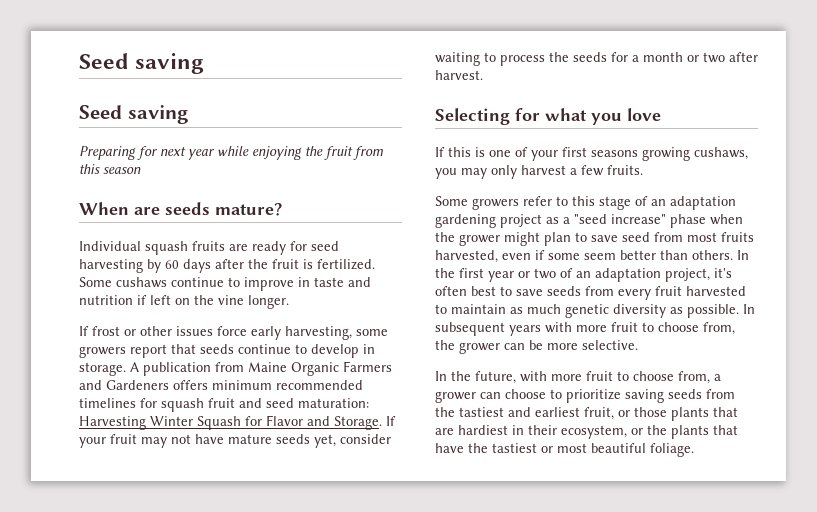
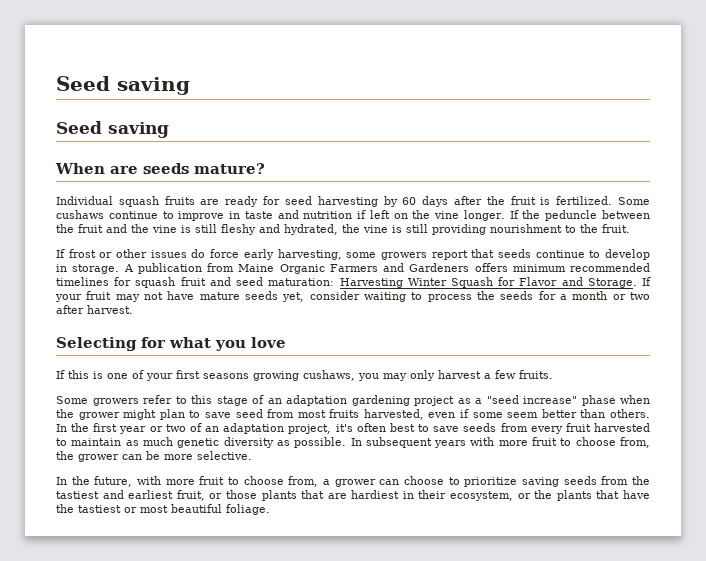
[79,146,384,160] [79,164,141,174] // Preparing for next year while enjoying the fruit from this season -> (169, 130) none
(289, 302) none -> [509,210,650,221] [56,224,630,235] If the peduncle between the fruit and the vine is still fleshy and hydrated, the vine is still providing nourishment to the fruit.
(213, 331) none -> [191,249,206,258] do

